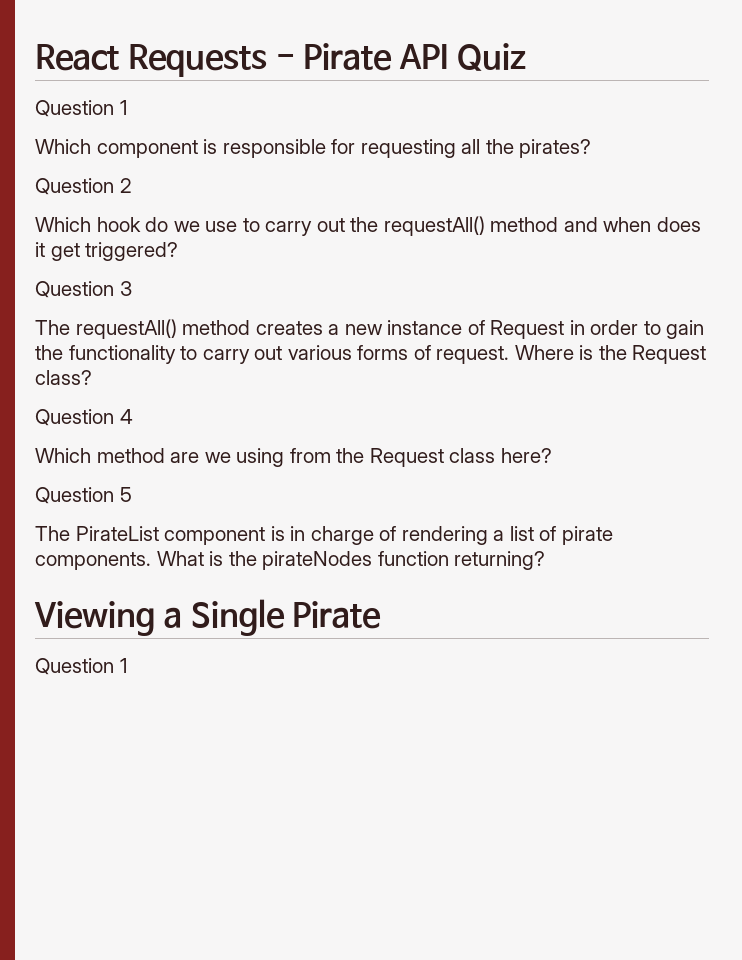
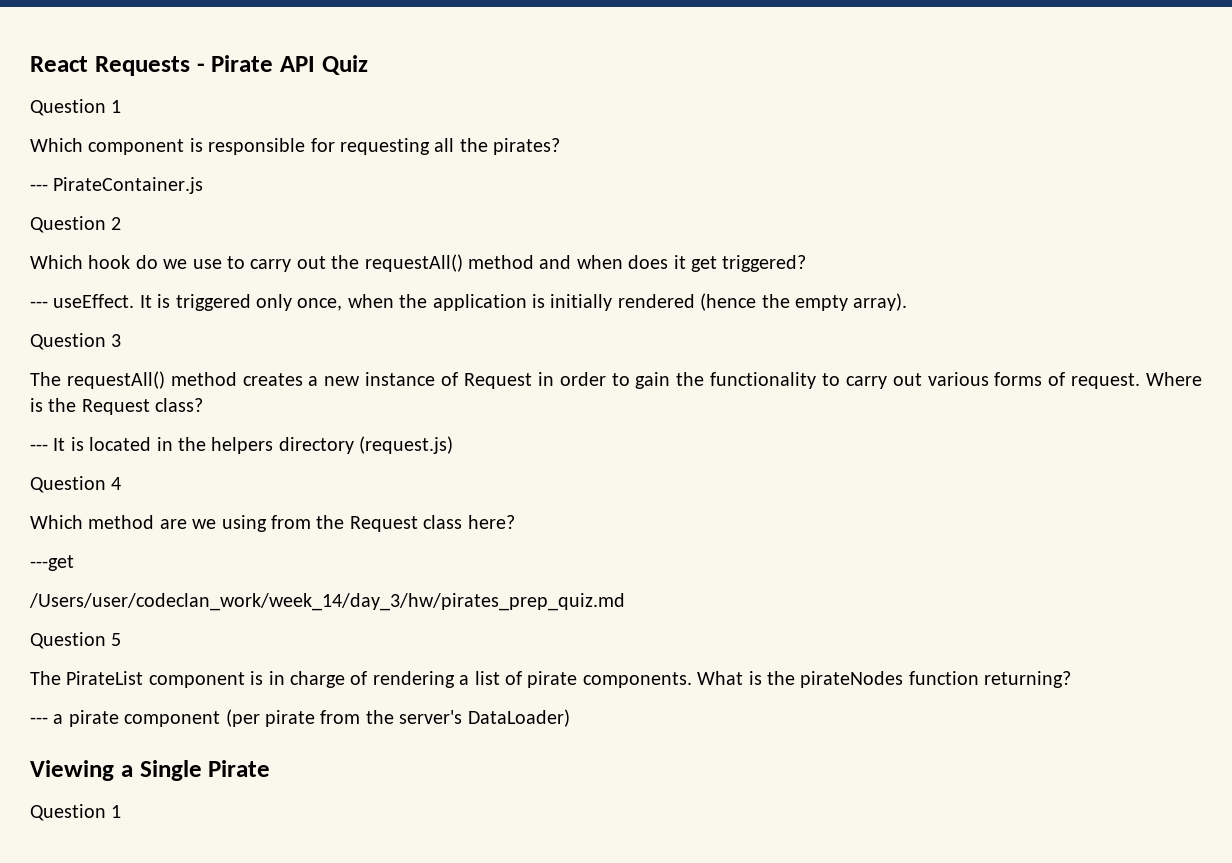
(592, 148) none -> [30,177,204,194] // --- PirateContainer.js
(179, 251) none -> [30,293,908,311] // --- useEffect. It is triggered only once, when the application is initially rendered (hence the empty array).
(92, 377) none -> [30,436,454,454] // --- It is located in the helpers directory (request.js)
(552, 455) none -> [30,555,74,571] [29,593,625,611] // ---get // /Users/user/codeclan_work/week_14/day_3/hw/pirates_prep_quiz.md
(546, 560) none -> [30,709,570,727] // --- a pirate component (per pirate from the server's DataLoader)

